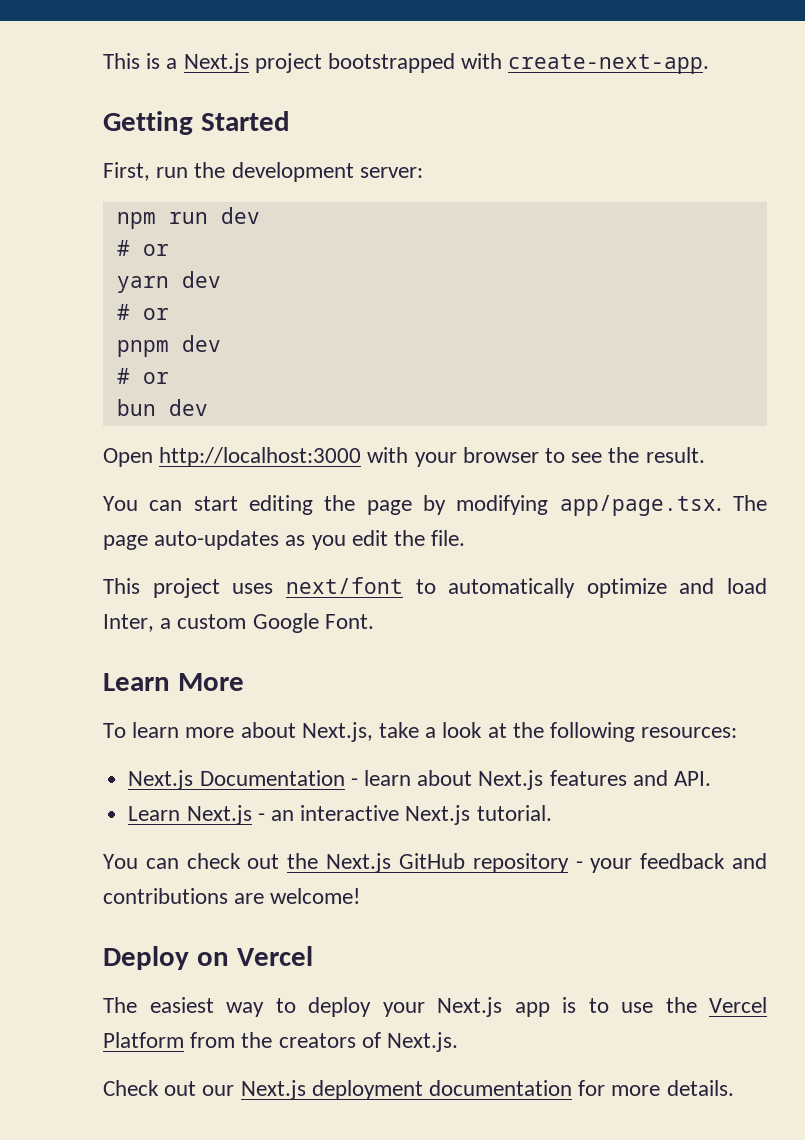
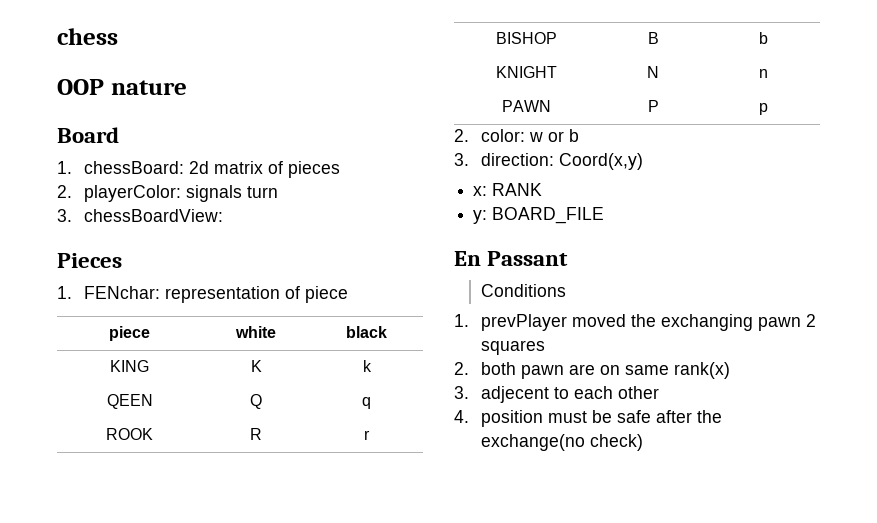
[103,53,710,74] [103,111,290,135] [103,162,423,182] [116,207,260,229] [116,240,169,256] [116,271,221,293] [116,304,169,320] [116,335,221,357] [116,368,169,384] [116,399,208,416] [103,447,705,467] [103,495,767,516] [103,530,466,550] [103,577,767,598] [103,613,374,633] [103,673,244,691] [103,722,738,742] [128,770,711,790] [128,805,552,825] [103,853,767,873] [103,888,361,904] [103,946,313,970] [103,997,767,1017] [103,1032,459,1052] [103,1080,734,1100] This is a Next.js project bootstrapped with create-next-app. // Getting Started // First, run the development server: // npm run dev // # or // yarn dev // # or // pnpm dev // # or // bun dev // Open http://localhost:3000 with your browser to see the result. // You can start editing the page by modifying app/page.tsx. The page auto-updates as you edit the file. // This project uses next/font to automatically optimize and load Inter, a custom Google Font. // Learn More // To learn more about Next.js, take a look at the following resources: // Next.js Documentation - learn about Next.js features and API. // Learn Next.js - an interactive Next.js tutorial. // You can check out the Next.js GitHub repository - your feedback and contributions are welcome! // Deploy on Vercel // The easiest way to deploy your Next.js app is to use the Vercel Platform from the creators of Next.js. // Check out our Next.js deployment documentation for more details. -> [57,28,118,45] [57,79,187,95] [57,127,119,143] [57,161,341,178] [57,185,279,202] [57,209,224,222] [57,253,122,268] [57,286,349,303] [109,326,150,341] [235,326,276,338] [346,326,387,338] [110,360,149,372] [250,360,262,372] [362,360,372,372] [106,394,153,409] [250,394,262,409] [362,397,371,409] [106,428,153,440] [250,428,262,440] [364,430,370,440] [496,32,557,44] [647,32,659,44] [759,32,768,44] [496,66,557,78] [647,66,659,78] [759,69,768,78] [502,100,551,112] [647,100,659,112] [759,103,768,115] [454,129,580,142] [454,153,644,170] [473,183,543,196] [473,207,605,224] [454,251,569,266] [481,284,567,297] [454,314,817,331] [481,340,546,355] [454,362,731,379] [454,386,660,403] [454,410,723,427] [481,434,644,451] chess // OOP nature // Board // 1. chessBoard: 2d matrix of pieces // 2. playerColor: signals turn // 3. chessBoardView: // Pieces // 1. FENchar: representation of piece // piece | white | black // KING | K | k // QEEN | Q | q // ROOK | R | r // BISHOP | B | b // KNIGHT | N | n // PAWN | P | p // 2. color: w or b // 3. direction: Coord(x,y) // x: RANK // y: BOARD_FILE // En Passant // Conditions // 1. prevPlayer moved the exchanging pawn 2 squares // 2. both pawn are on same rank(x) // 3. adjecent to each other // 4. position must be safe after the exchange(no check)

